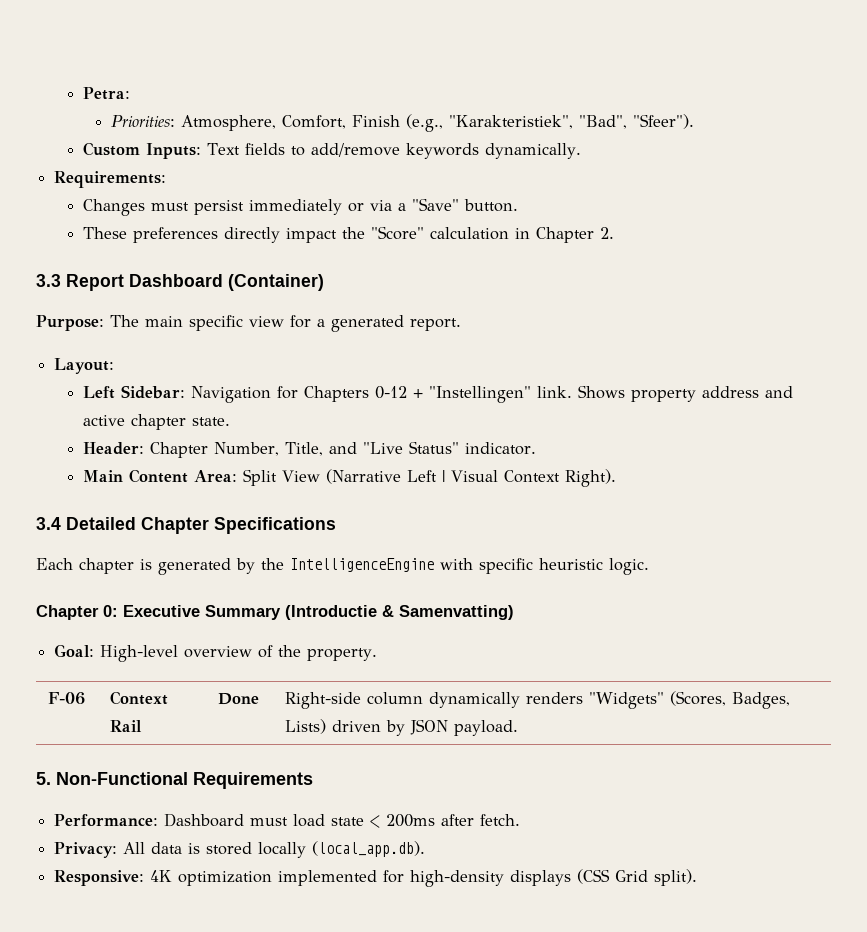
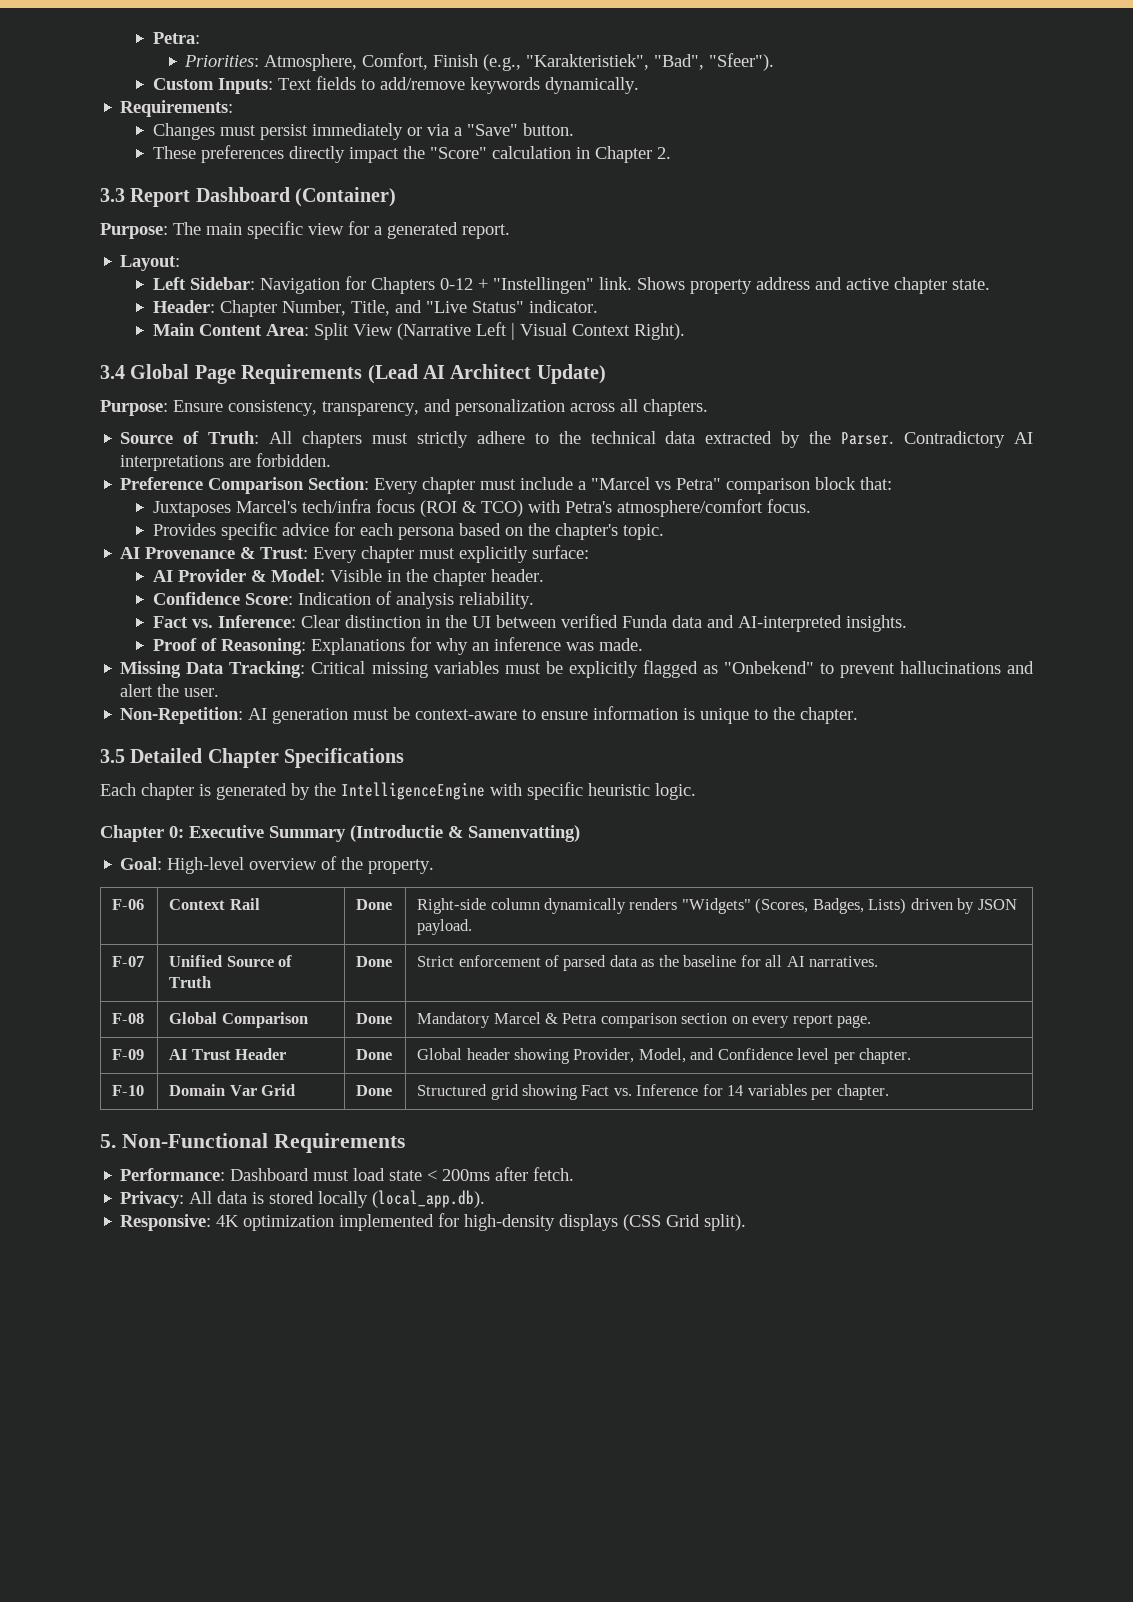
(61, 523) none -> [130,364,606,384] [100,399,708,416] [120,431,1033,448] [120,453,332,471] [120,477,893,494] [152,499,811,517] [152,522,664,540] [120,545,590,563] [152,569,544,586] [152,591,534,609] [152,614,907,632] [152,637,643,655] [120,660,1034,678] [120,684,220,697] [120,706,859,724] [100,749,125,763] Global Page Requirements (Lead AI Architect Update) // Purpose: Ensure consistency, transparency, and personalization across all chapters. // Source of Truth: All chapters must strictly adhere to the technical data extracted by the Parser. Contradictory AI interpretations are forbidden. // Preference Comparison Section: Every chapter must include a "Marcel vs Petra" comparison block that: // Juxtaposes Marcel's tech/infra focus (ROI & TCO) with Petra's atmosphere/comfort focus. // Provides specific advice for each persona based on the chapter's topic. // AI Provenance & Trust: Every chapter must explicitly surface: // AI Provider & Model: Visible in the chapter header. // Confidence Score: Indication of analysis reliability. // Fact vs. Inference: Clear distinction in the UI between verified Funda data and AI-interpreted insights. // Proof of Reasoning: Explanations for why an inference was made. // Missing Data Tracking: Critical missing variables must be explicitly flagged as "Onbekend" to prevent hallucinations and alert the user. // Non-Repetition: AI generation must be context-aware to ensure information is unique to the chapter. // 3.5
(519, 728) none -> [112,956,145,967] [169,955,293,967] [169,976,212,988] [356,956,393,967] [417,955,879,971] [112,1013,145,1024] [169,1012,308,1028] [356,1013,393,1024] [417,1012,872,1028] [112,1049,145,1060] [169,1048,287,1060] [356,1049,393,1060] [417,1048,912,1064] [112,1085,145,1096] [169,1084,296,1096] [356,1085,393,1096] [417,1084,889,1100] // F-07 | Unified Source of Truth | Done | Strict enforcement of parsed data as the baseline for all AI narratives. // F-08 | Global Comparison | Done | Mandatory Marcel & Petra comparison section on every report page. // F-09 | AI Trust Header | Done | Global header showing Provider, Model, and Confidence level per chapter. // F-10 | Domain Var Grid | Done | Structured grid showing Fact vs. Inference for 14 variables per chapter.

